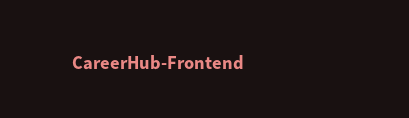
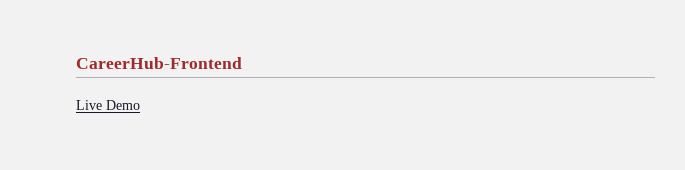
(244, 62) none -> [76,100,140,110] // Live Demo

